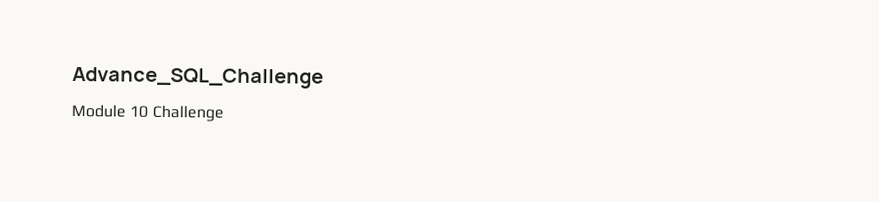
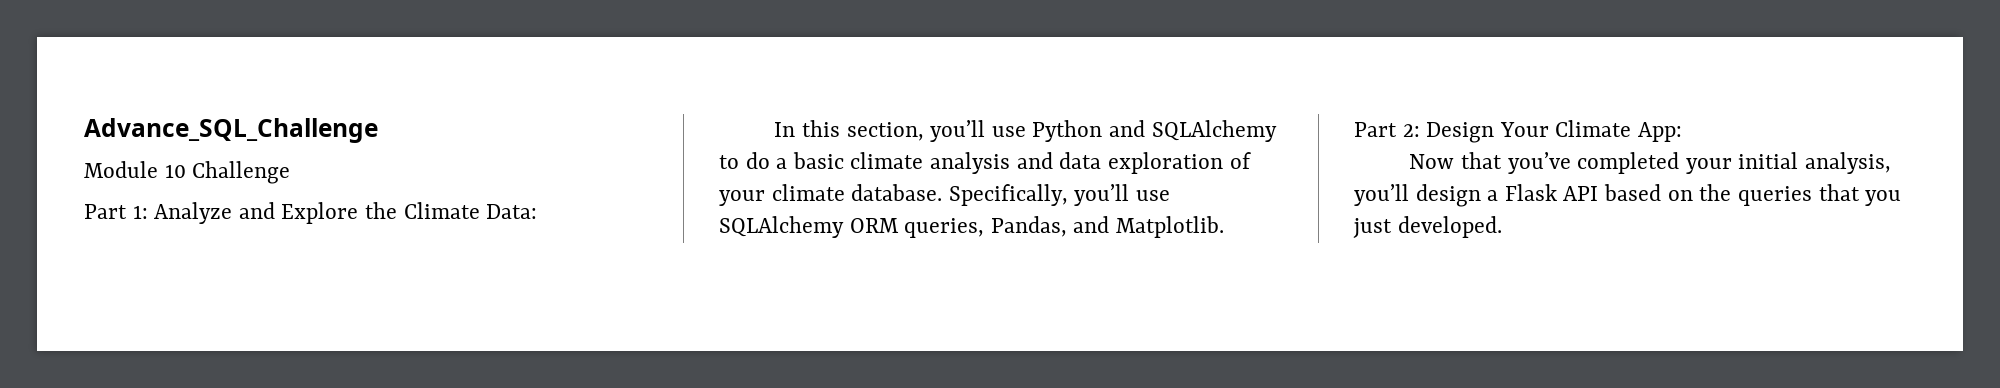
(224, 113) none -> [84,202,538,224] [774,120,1277,142] [719,152,1251,174] [719,184,1171,206] [719,216,1225,238] [1354,120,1683,143] [1409,152,1891,174] [1354,184,1902,207] [1353,216,1502,238] // Part 1: Analyze and Explore the Climate Data: // In this section, you’ll use Python and SQLAlchemy to do a basic climate analysis and data exploration of your climate database. Specifically, you’ll use SQLAlchemy ORM queries, Pandas, and Matplotlib. // Part 2: Design Your Climate App: // Now that you’ve completed your initial analysis, you’ll design a Flask API based on the queries that you just developed.

